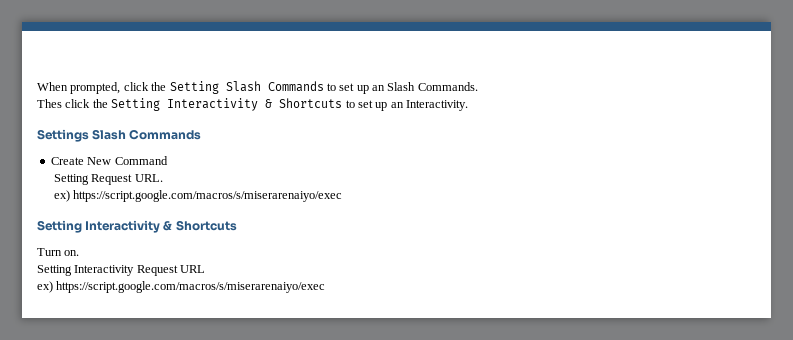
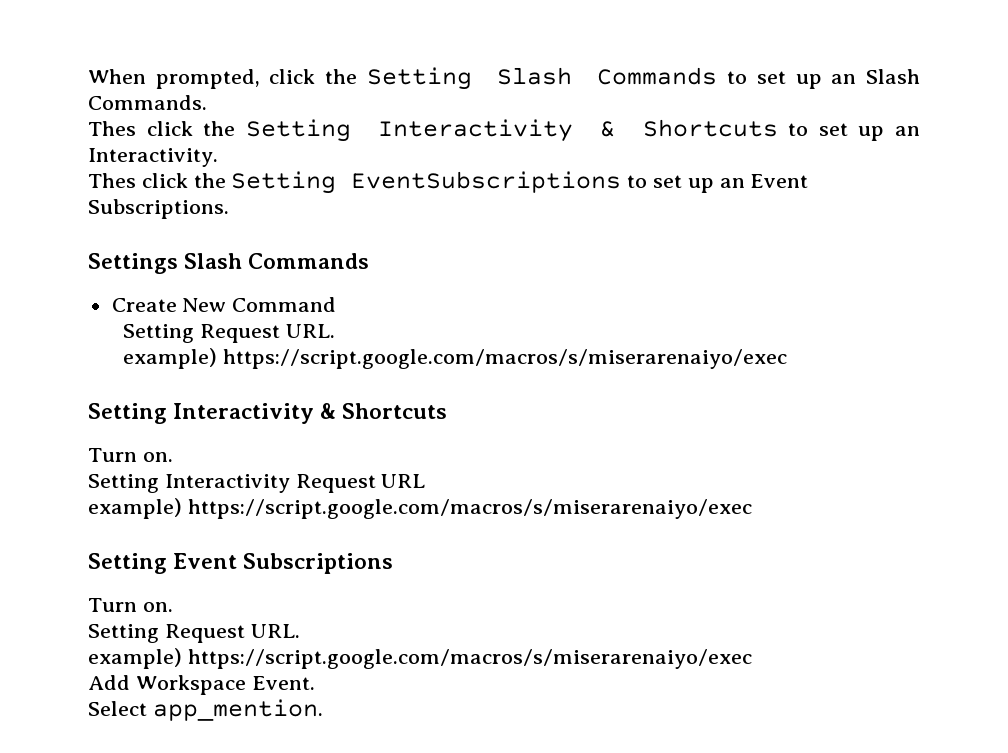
(468, 105) none -> [88,171,809,194] [88,199,229,219] // Thes click the Setting EventSubscriptions to set up an Event Subscriptions.
[53,190,70,202] ex) -> [123,348,218,369] example)
[37,281,326,293] ex) https://script.google.com/macros/s/miserarenaiyo/exec -> [88,498,752,519] [88,553,394,574] [88,598,173,612] [88,624,300,643] [88,648,752,669] [88,675,315,695] [88,699,323,721] example) https://script.google.com/macros/s/miserarenaiyo/exec // Setting Event Subscriptions // Turn on. // Setting Request URL. // example) https://script.google.com/macros/s/miserarenaiyo/exec // Add Workspace Event. // Select app_mention.

